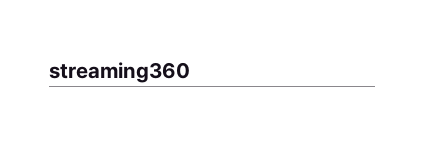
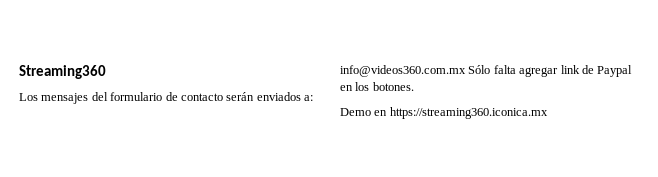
[49,62,190,83] streaming360 -> [19,65,106,79] [19,92,313,104] [340,65,633,77] [340,82,414,91] [340,107,548,119] Streaming360 // Los mensajes del formulario de contacto serán enviados a: info@videos360.com.mx Sólo falta agregar link de Paypal en los botones. // Demo en https://streaming360.iconica.mx

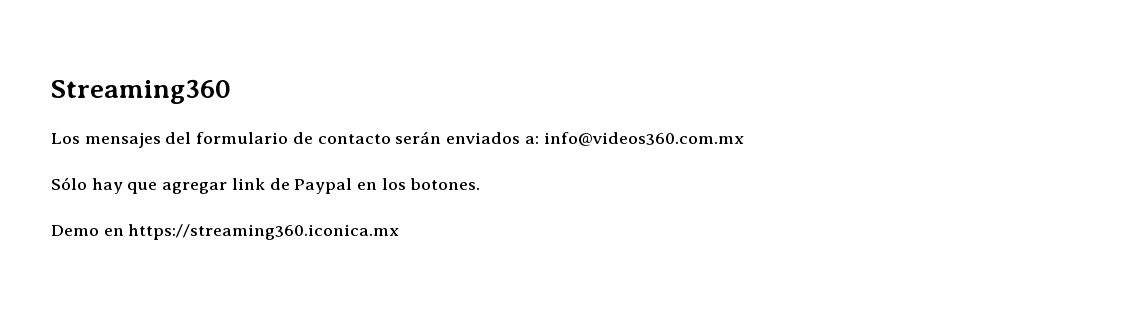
[468,65,516,74] Sólo falta -> [51,177,158,194] // Sólo hay que

